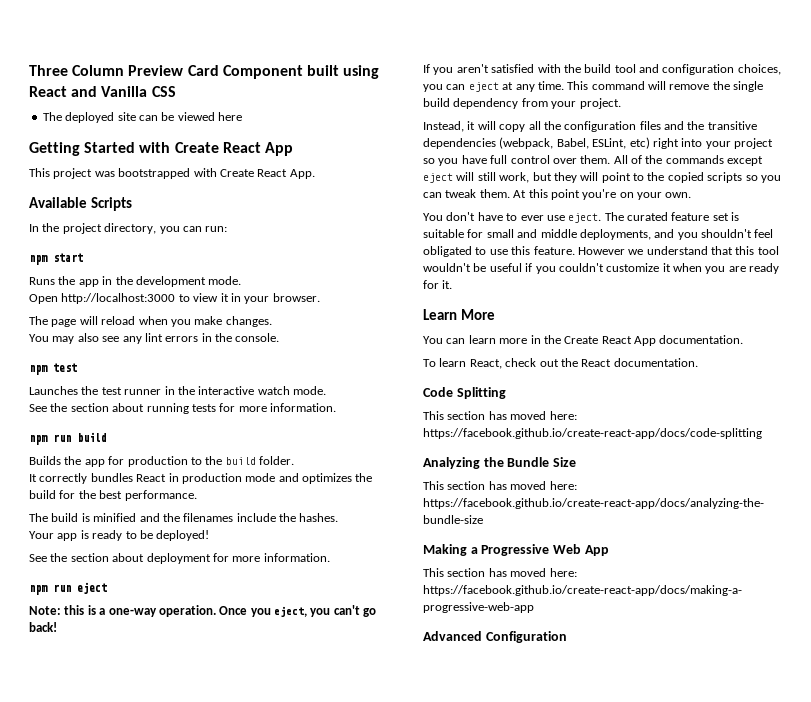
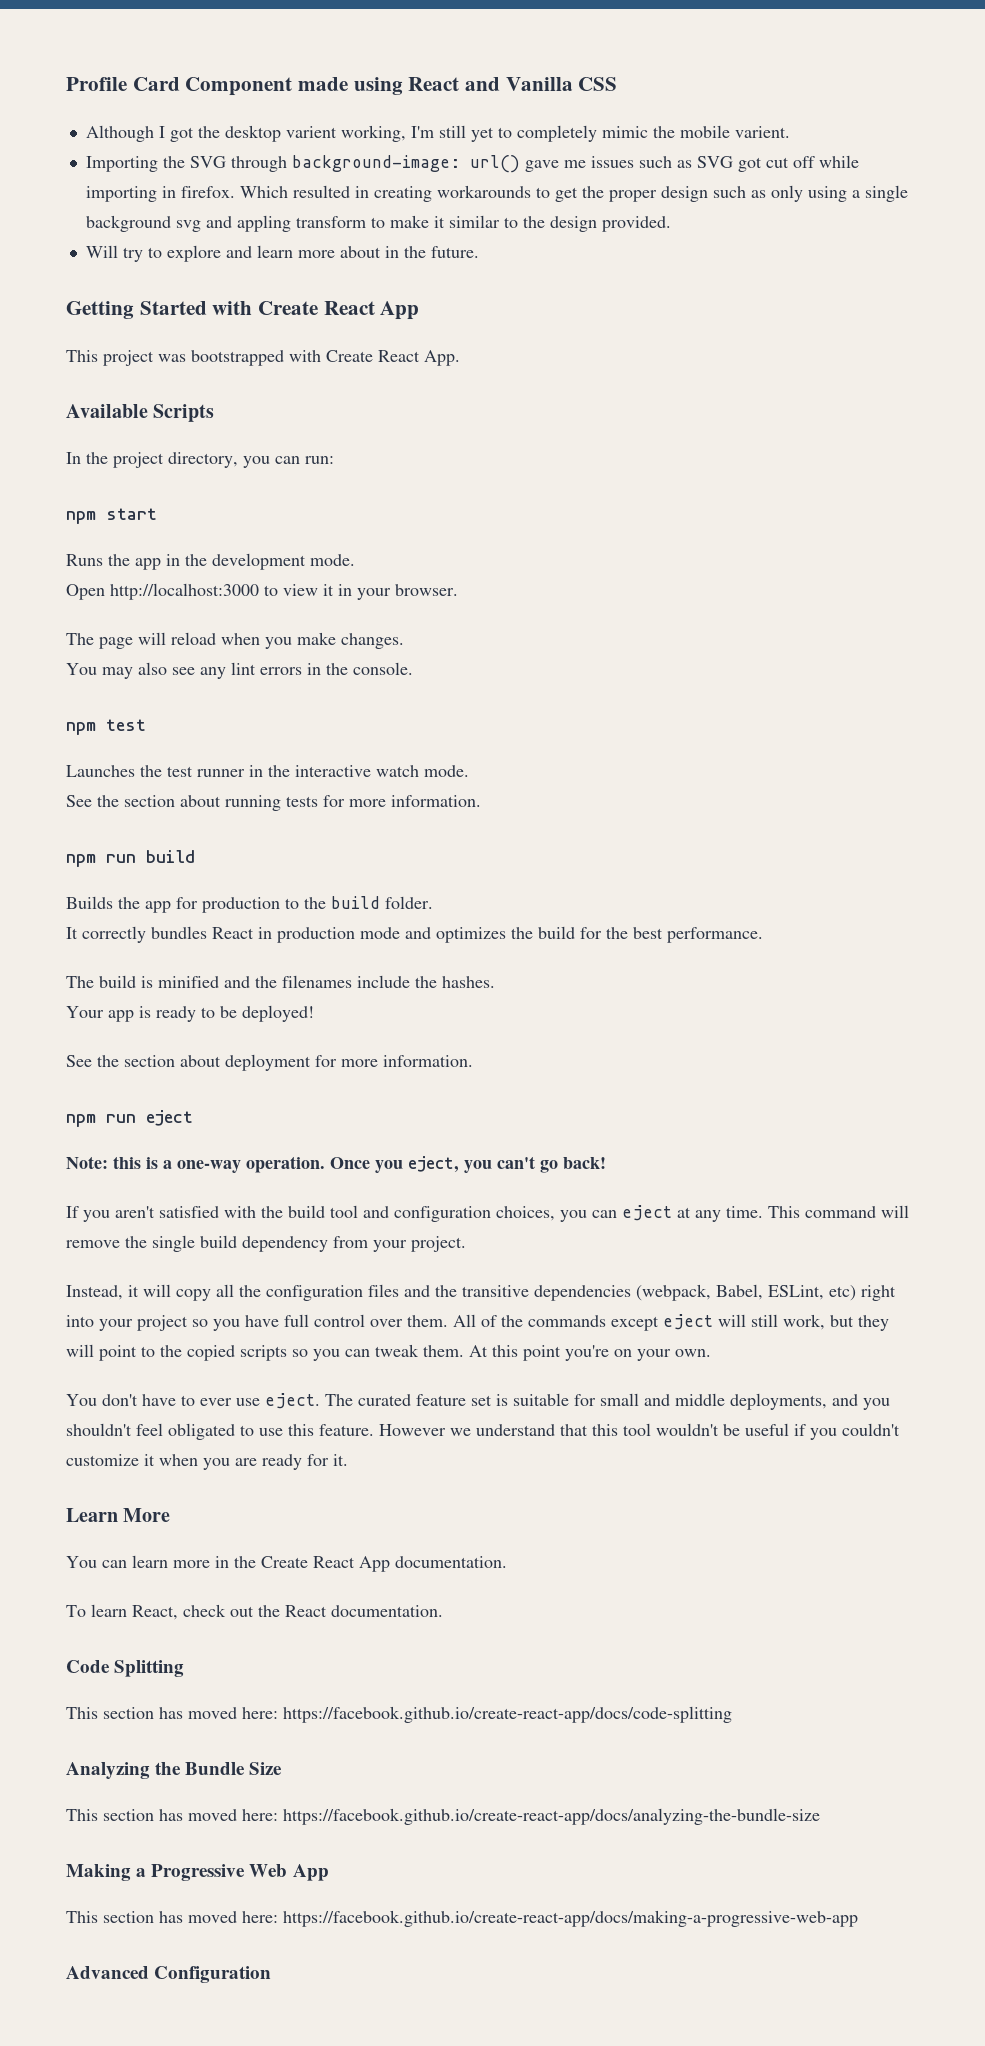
[29,65,184,76] Three Column Preview -> [66,77,127,91] Profile
[306,65,339,76] built -> [298,77,349,91] made
[42,112,242,123] The deployed site can be viewed here -> [85,125,790,142] [85,155,859,173] [85,185,908,202] [85,215,671,232] [85,245,479,262] Although I got the desktop varient working, I'm still yet to completely mimic the mobile varient. // Importing the SVG through background-image: url() gave me issues such as SVG got cut off while importing in firefox. Which resulted in creating workarounds to get the proper design such as only using a single background svg and appling transform to make it similar to the design provided. // Will try to explore and learn more about in the future.

